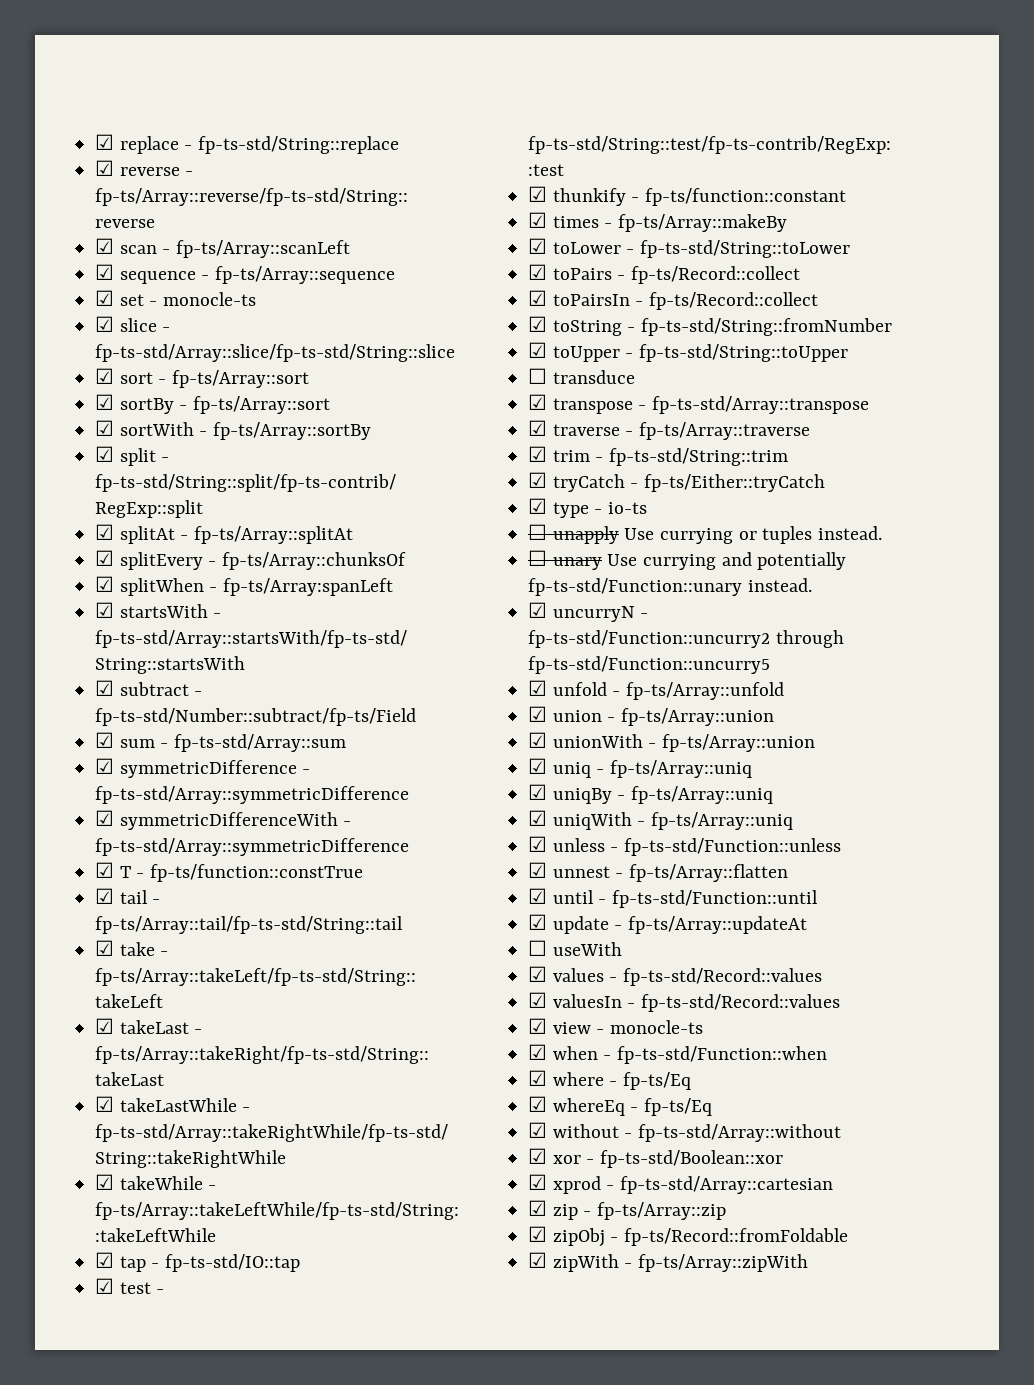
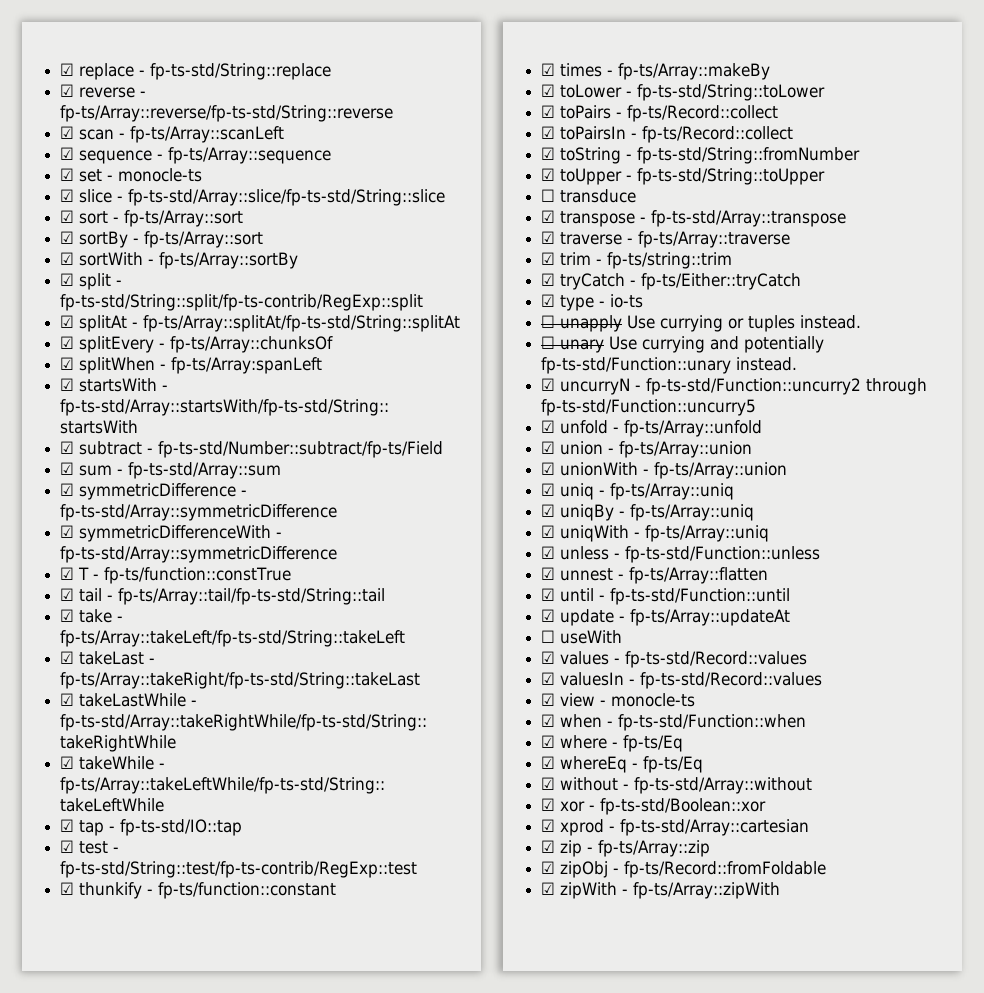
[194,526,354,544] fp-ts/Array::splitAt -> [143,315,461,332] fp-ts/Array::splitAt/fp-ts-std/String::splitAt
[609,448,789,466] fp-ts-std/String::trim -> [607,252,733,269] fp-ts/string::trim

